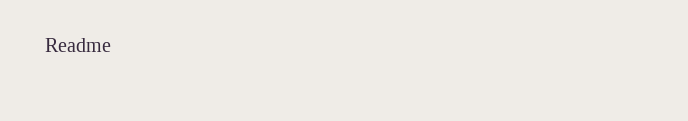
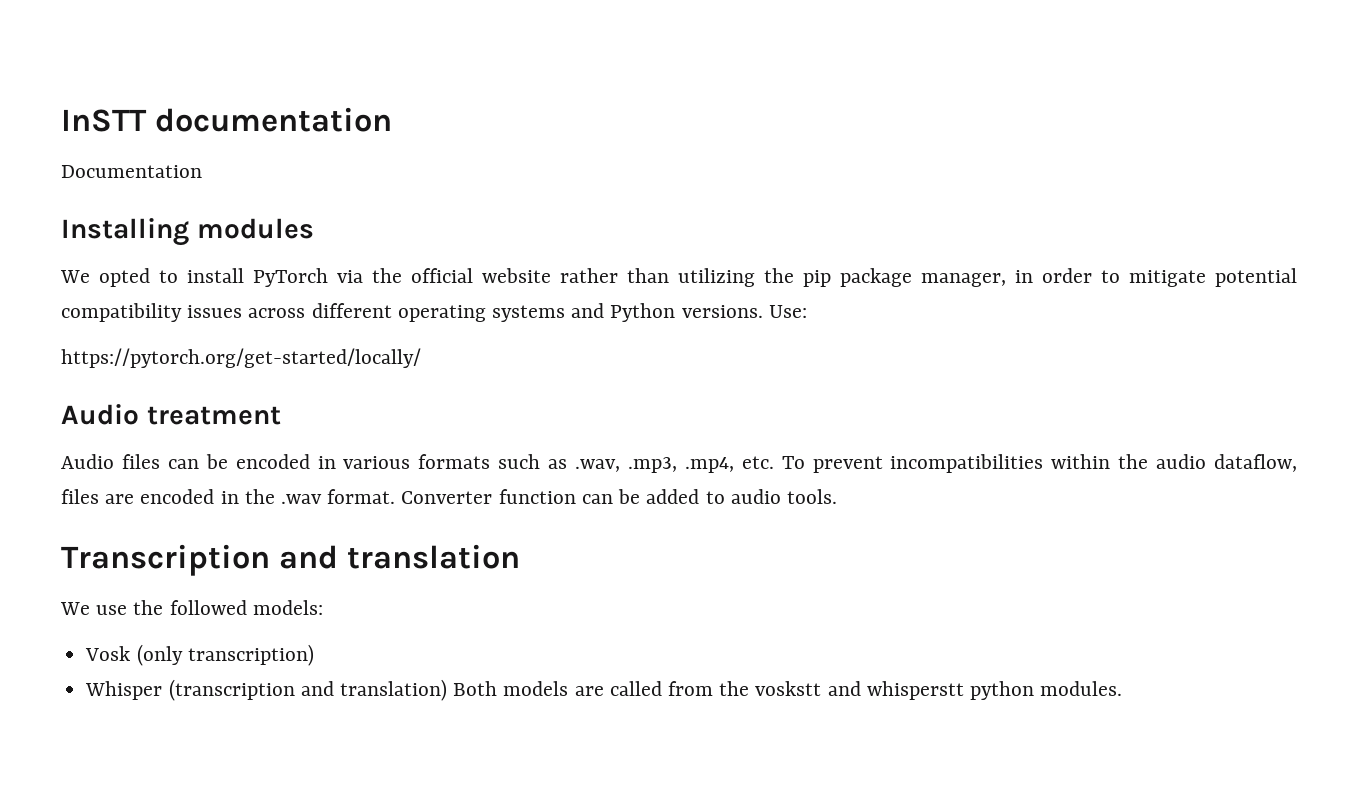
[45,38,111,52] Readme -> [61,107,392,132] [61,165,202,178] [61,218,314,246] [60,268,1297,287] [61,303,807,322] [61,348,421,368] [61,404,281,425] [61,454,1297,473] [61,489,837,504] [61,544,520,576] [60,600,323,615] [85,644,314,666] [85,679,1123,701] InSTT documentation // Documentation // Installing modules // We opted to install PyTorch via the official website rather than utilizing the pip package manager, in order to mitigate potential compatibility issues across different operating systems and Python versions. Use: // https://pytorch.org/get-started/locally/ // Audio treatment // Audio files can be encoded in various formats such as .wav, .mp3, .mp4, etc. To prevent incompatibilities within the audio dataflow, files are encoded in the .wav format. Converter function can be added to audio tools. // Transcription and translation // We use the followed models: // Vosk (only transcription) // Whisper (transcription and translation) Both models are called from the voskstt and whisperstt python modules.

